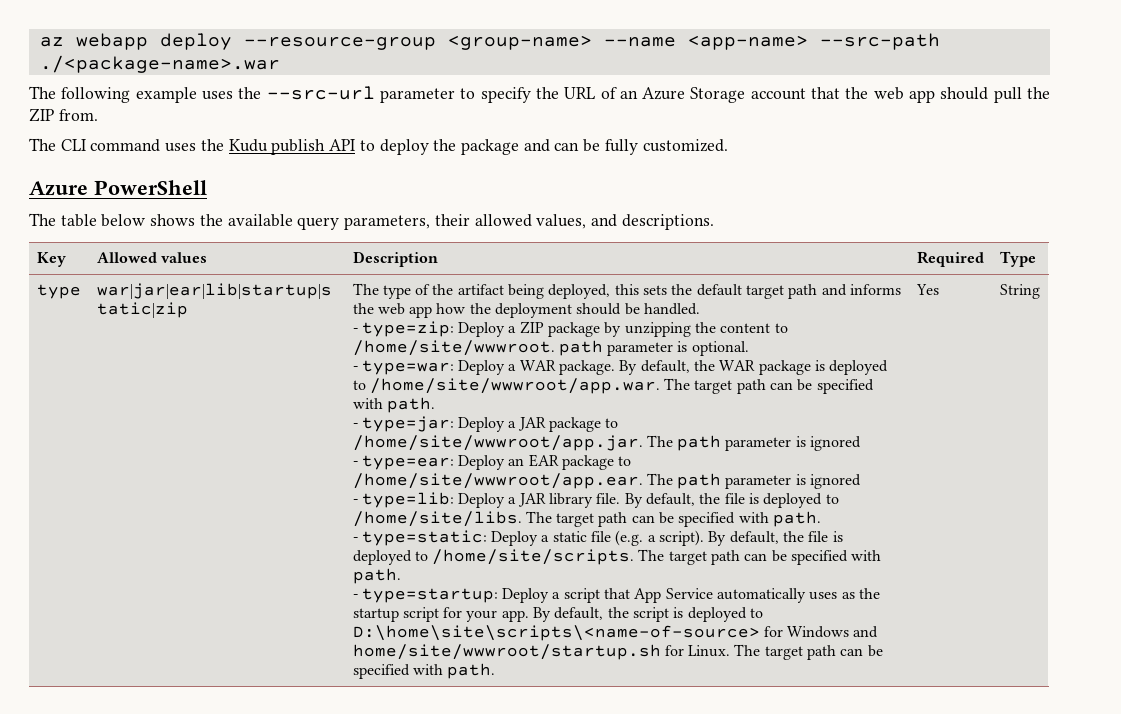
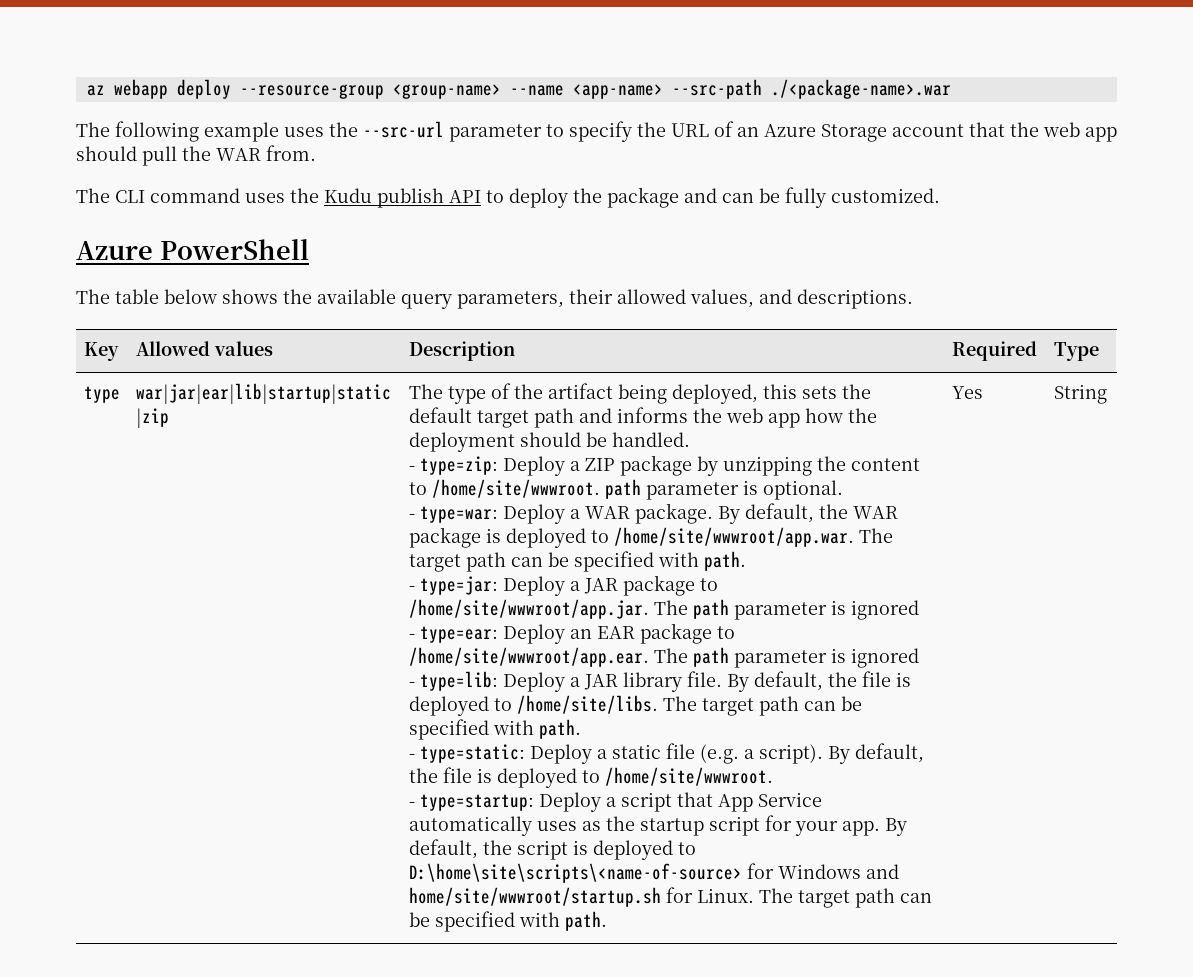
[29,108,54,122] ZIP -> [216,148,261,161] WAR
[432,549,882,565] [352,568,401,584] /home/site/scripts. The target path can be specified with path. -> [604,767,773,786] /home/site/wwwroot.

